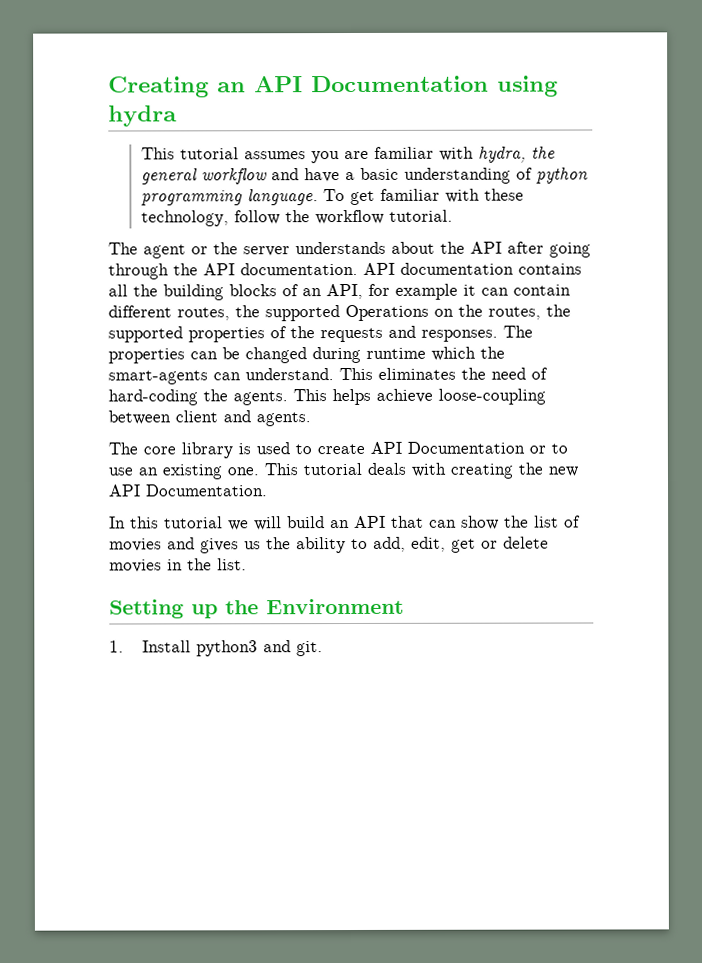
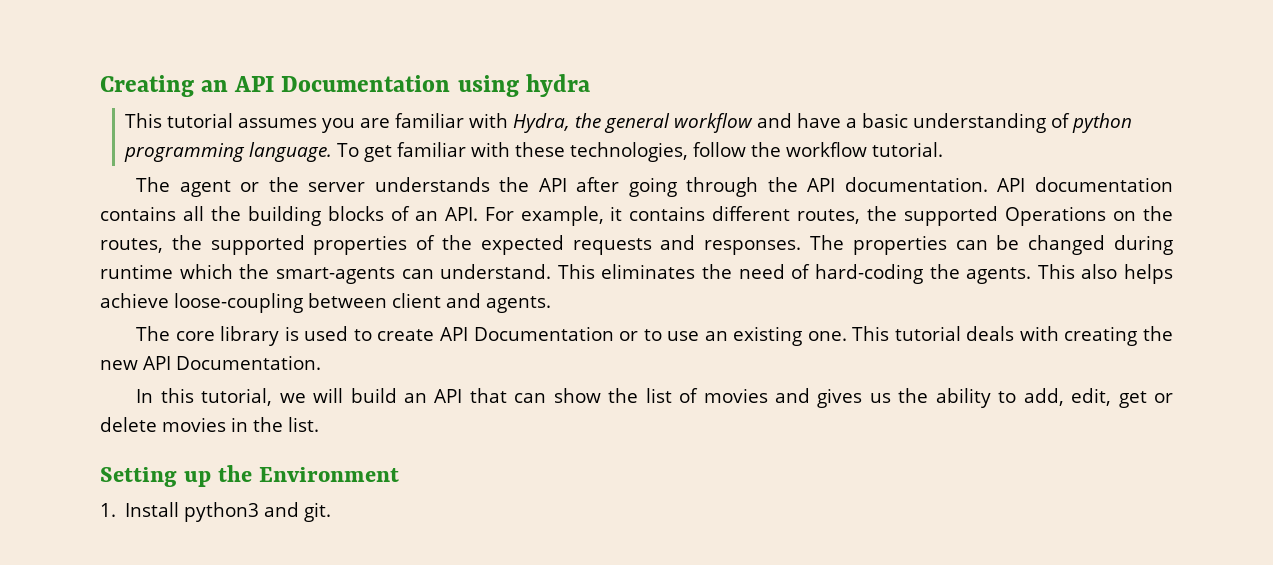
[477,146,526,163] hydra, -> [513,113,571,133] Hydra,
[140,210,229,227] technology, -> [570,142,689,162] technologies,
[391,241,435,254] about -> (490, 184) none
[326,283,571,300] API, for example it can contain -> [444,206,706,226] API. For example, it contains
(315, 332) none -> [480,235,564,255] expected
(327, 395) none -> [1081,264,1118,279] also
[164,516,223,529] tutorial -> [201,388,273,406] tutorial,

